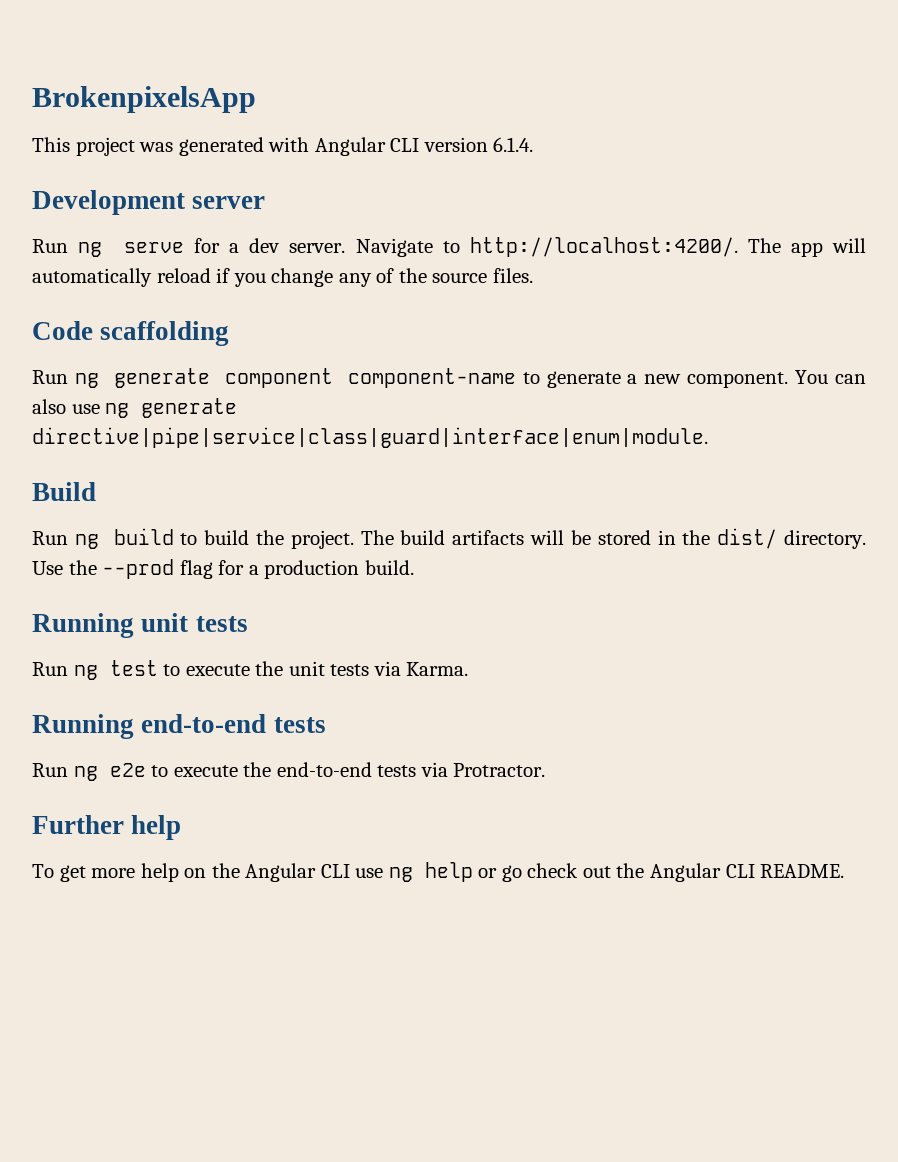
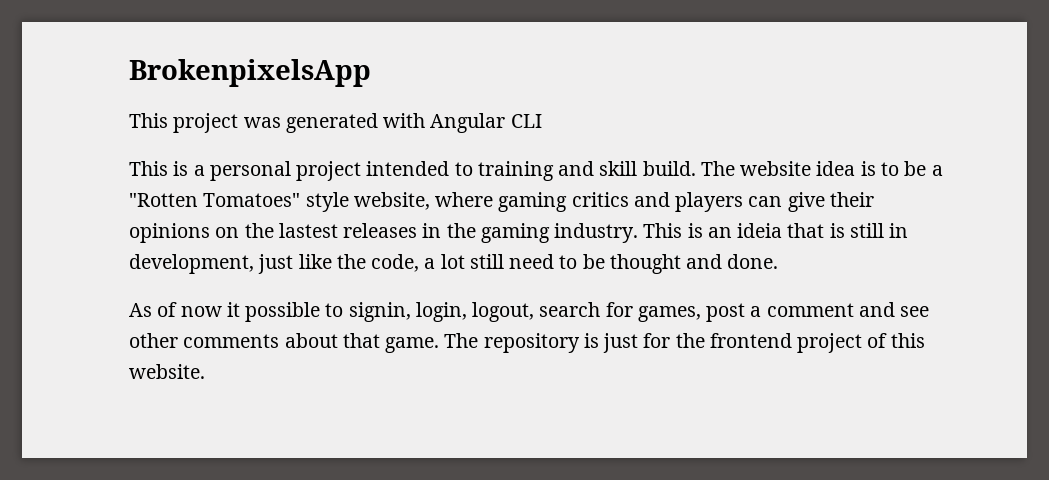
[423,137,534,152] [32,190,266,215] [32,237,866,257] [32,268,533,287] [32,321,230,346] [32,368,866,388] [32,398,238,418] [32,427,708,448] [32,482,96,501] [32,528,867,549] [32,559,414,579] [32,613,248,638] [32,660,469,680] [32,714,326,739] [32,762,546,781] [32,815,182,840] [32,862,845,882] version 6.1.4. // Development server // Run ng serve for a dev server. Navigate to http://localhost:4200/. The app will automatically reload if you change any of the source files. // Code scaffolding // Run ng generate component component-name to generate a new component. You can also use ng generate directive|pipe|service|class|guard|interface|enum|module. // Build // Run ng build to build the project. The build artifacts will be stored in the dist/ directory. Use the --prod flag for a production build. // Running unit tests // Run ng test to execute the unit tests via Karma. // Running end-to-end tests // Run ng e2e to execute the end-to-end tests via Protractor. // Further help // To get more help on the Angular CLI use ng help or go check out the Angular CLI README. -> [129,161,943,181] [129,192,874,212] [129,223,909,243] [129,254,779,274] [129,302,930,322] [129,333,925,353] [129,364,205,379] // This is a personal project intended to training and skill build. The website idea is to be a "Rotten Tomatoes" style website, where gaming critics and players can give their opinions on the lastest releases in the gaming industry. This is an ideia that is still in development, just like the code, a lot still need to be thought and done. // As of now it possible to signin, login, logout, search for games, post a comment and see other comments about that game. The repository is just for the frontend project of this website.

